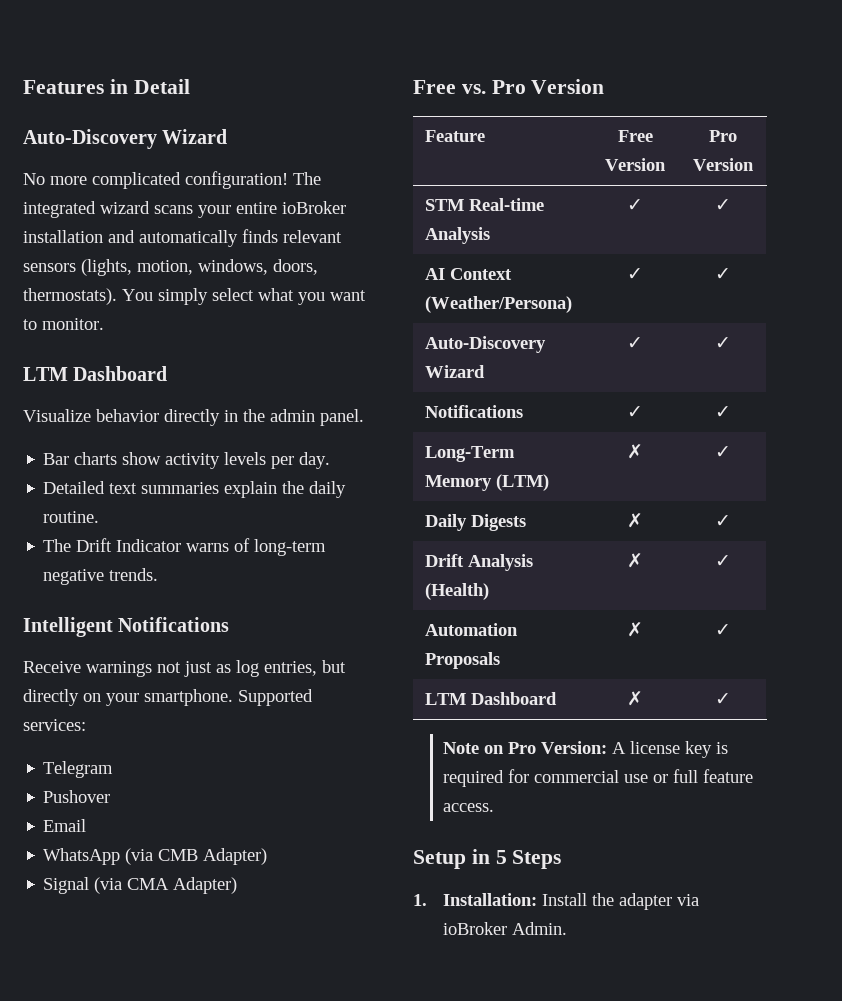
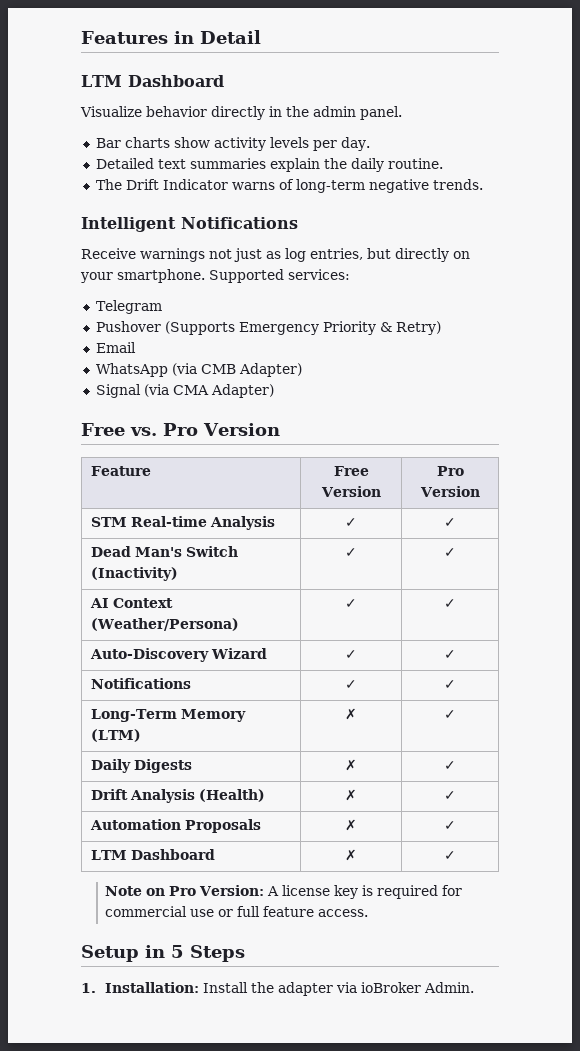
[23,129,228,149] [23,171,321,189] [23,201,346,218] [23,229,342,247] [23,259,318,276] [23,288,366,305] [23,318,104,330] // Auto-Discovery Wizard // No more complicated configuration! The integrated wizard scans your entire ioBroker installation and automatically finds relevant sensors (lights, motion, windows, doors, thermostats). You simply select what you want to monitor. -> (261, 37) none
(111, 796) none -> [164,321,441,335] (Supports Emergency Priority & Retry)
(731, 205) none -> [90,546,238,557] [90,567,178,581] [345,548,357,557] [444,548,456,557] // Dead Man's Switch (Inactivity) | ✓ | ✓

